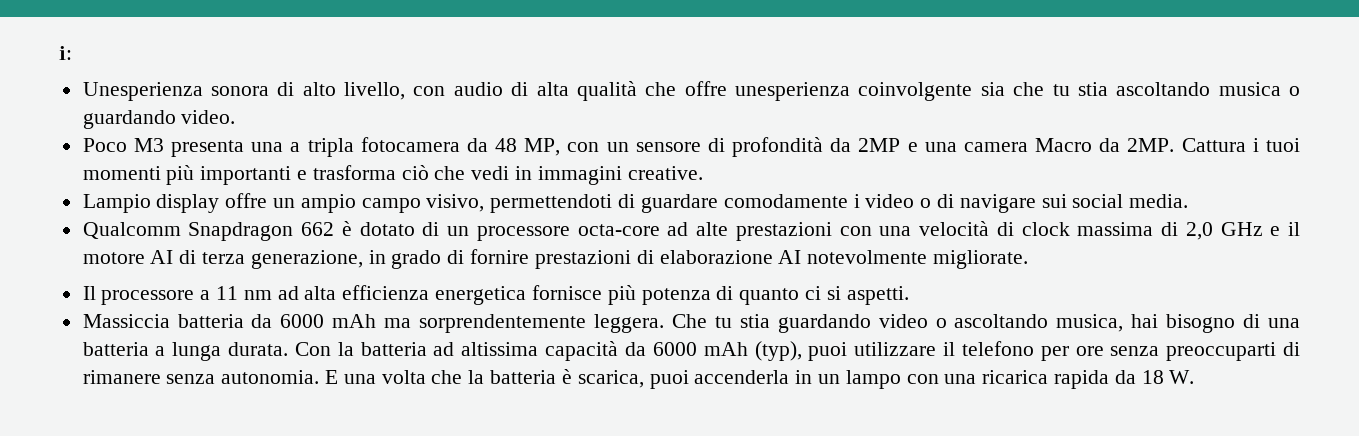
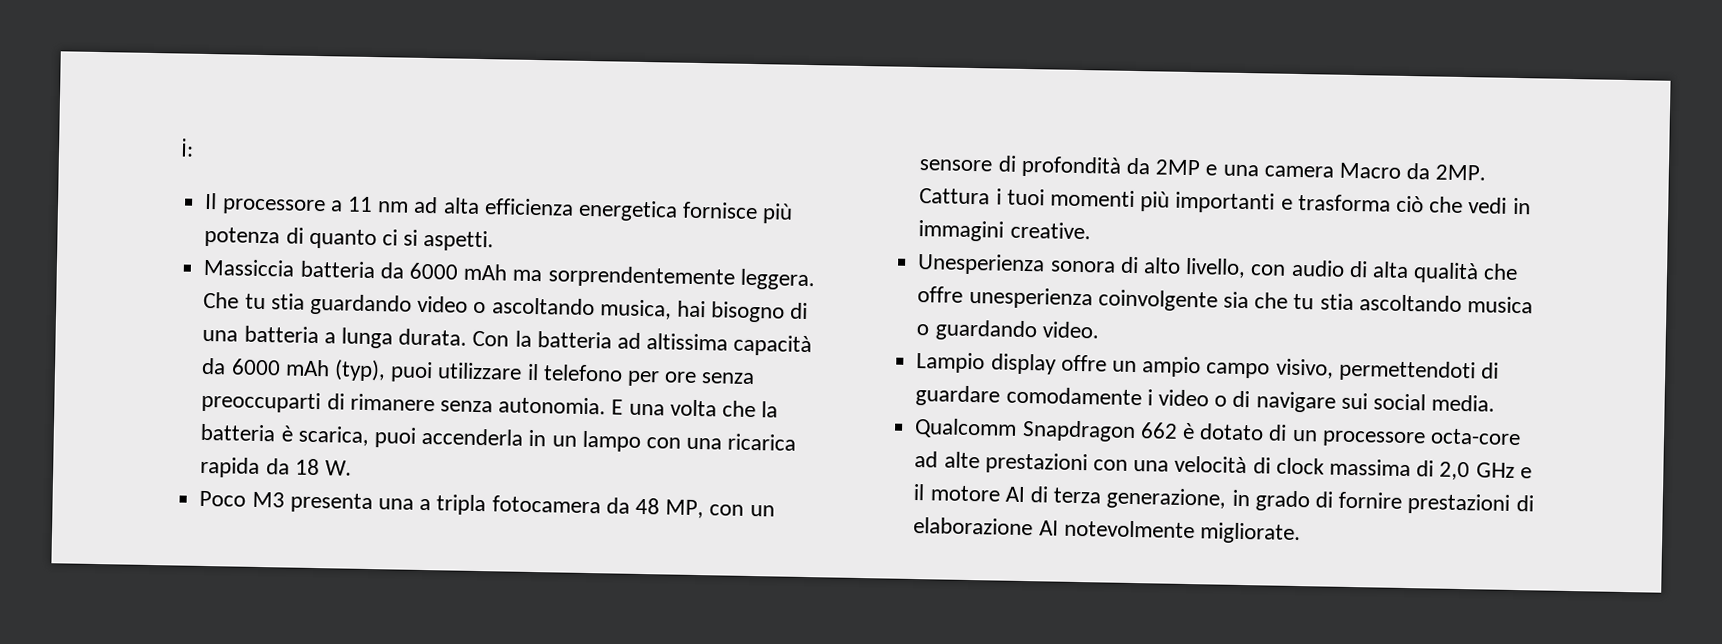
[82,81,1300,101] [82,110,236,129] [82,137,1300,157] [82,165,703,185] [82,193,1189,213] [82,221,1300,241] [82,249,1028,269] // Unesperienza sonora di alto livello, con audio di alta qualità che offre unesperienza coinvolgente sia che tu stia ascoltando musica o guardando video. // Poco M3 presenta una a tripla fotocamera da 48 MP, con un sensore di profondità da 2MP e una camera Macro da 2MP. Cattura i tuoi momenti più importanti e trasforma ciò che vedi in immagini creative. // Lampio display offre un ampio campo visivo, permettendoti di guardare comodamente i video o di navigare sui social media. // Qualcomm Snapdragon 662 è dotato di un processore octa-core ad alte prestazioni con una velocità di clock massima di 2,0 GHz e il motore AI di terza generazione, in grado di fornire prestazioni di elaborazione AI notevolmente migliorate. -> (194, 147) none
(1195, 377) none -> [199,490,775,519] [919,155,1487,181] [919,188,1531,215] [918,220,1091,242] [917,253,1519,284] [917,286,1533,314] [916,319,1100,342] [916,352,1499,383] [915,385,1496,413] [914,418,1521,448] [914,451,1532,481] [913,483,1534,515] [913,516,1301,545] // Poco M3 presenta una a tripla fotocamera da 48 MP, con un sensore di profondità da 2MP e una camera Macro da 2MP. Cattura i tuoi momenti più importanti e trasforma ciò che vedi in immagini creative. // Unesperienza sonora di alto livello, con audio di alta qualità che offre unesperienza coinvolgente sia che tu stia ascoltando musica o guardando video. // Lampio display offre un ampio campo visivo, permettendoti di guardare comodamente i video o di navigare sui social media. // Qualcomm Snapdragon 662 è dotato di un processore octa-core ad alte prestazioni con una velocità di clock massima di 2,0 GHz e il motore AI di terza generazione, in grado di fornire prestazioni di elaborazione AI notevolmente migliorate.

